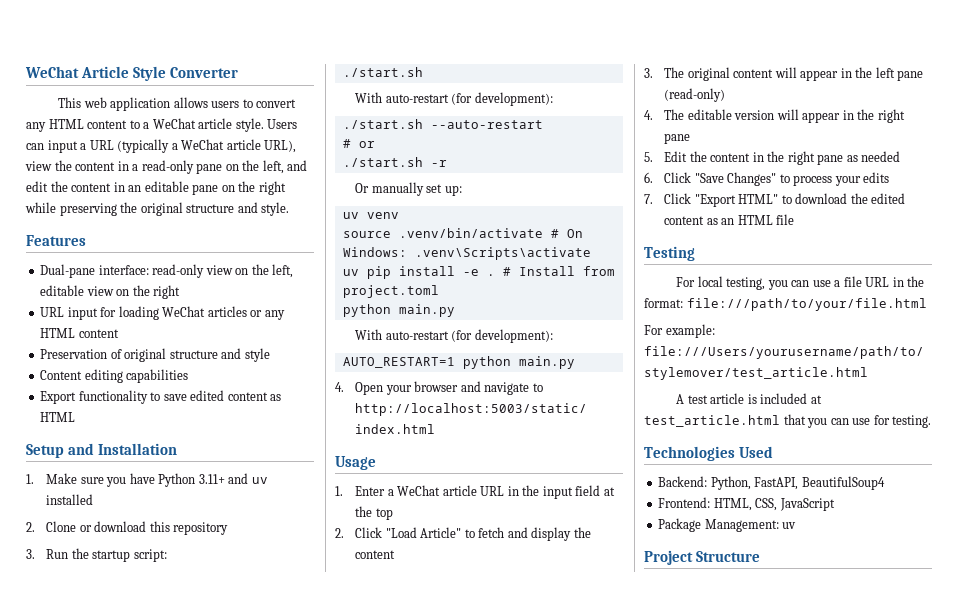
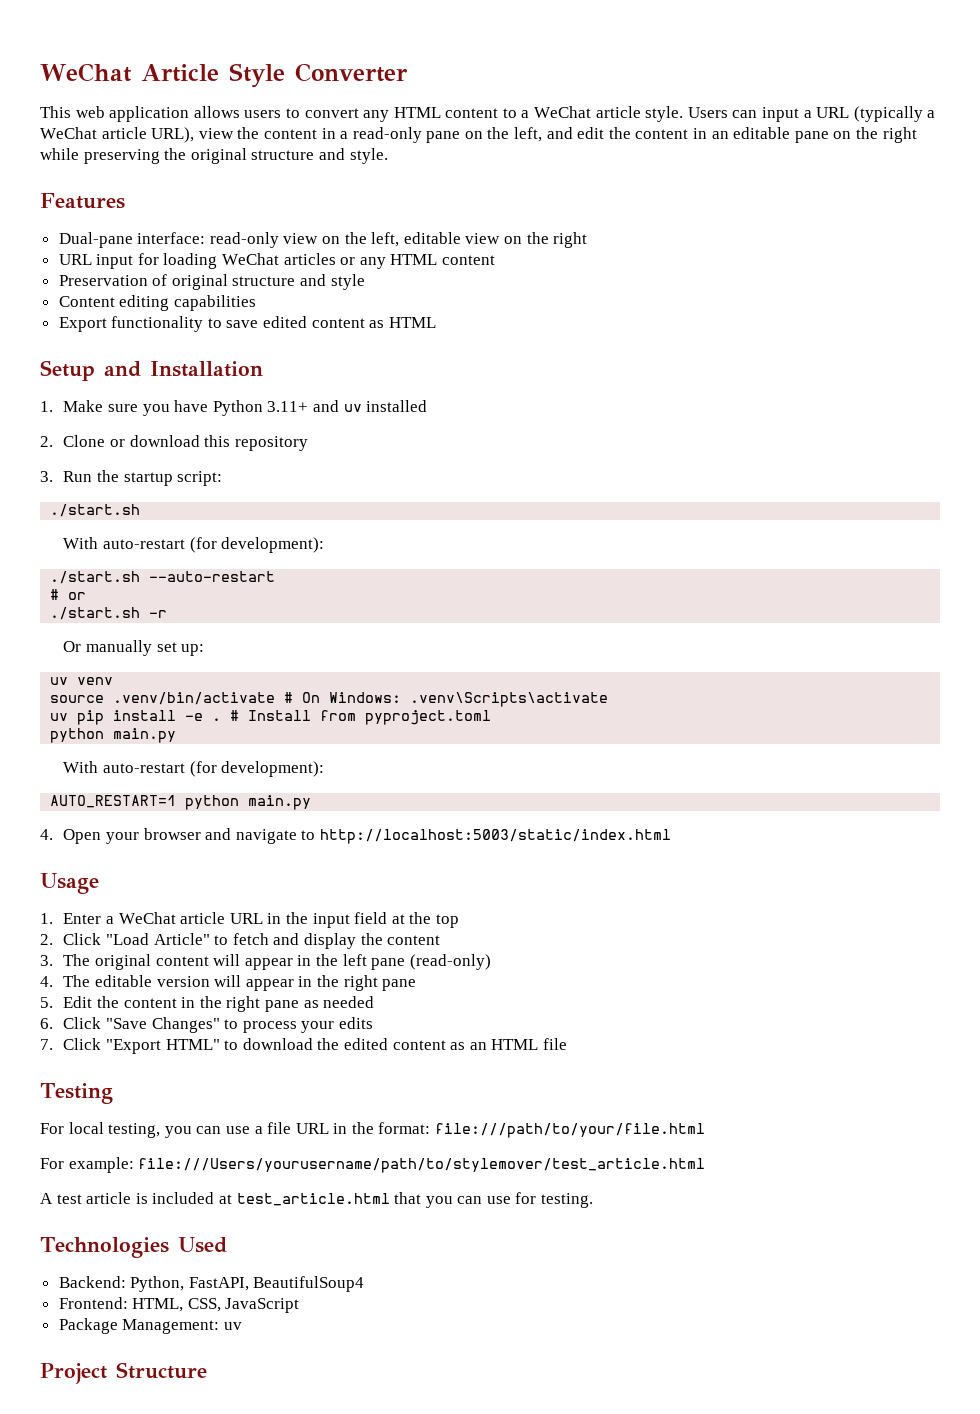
[342,285,439,298] project.toml -> [365,710,492,725] pyproject.toml

